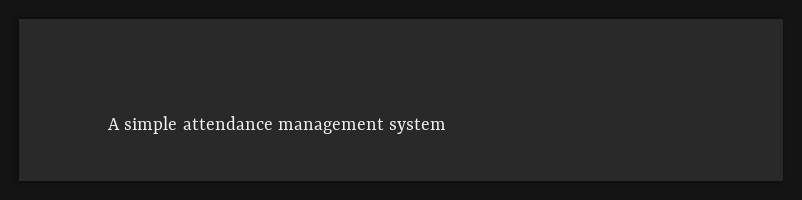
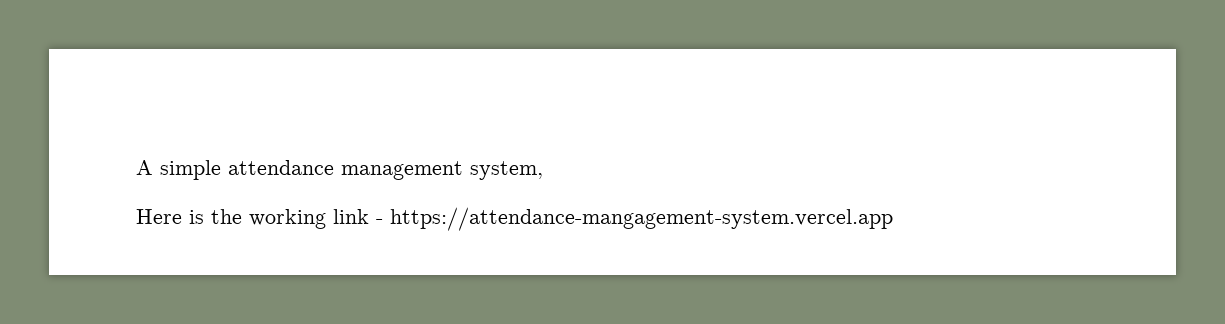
[389,118,447,134] system -> [470,161,543,180] [136,207,893,231] system, // Here is the working link - https://attendance-mangagement-system.vercel.app

